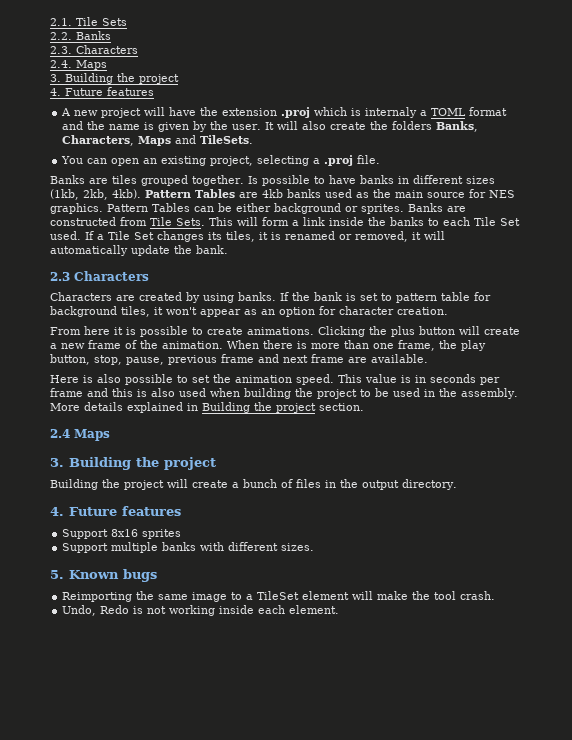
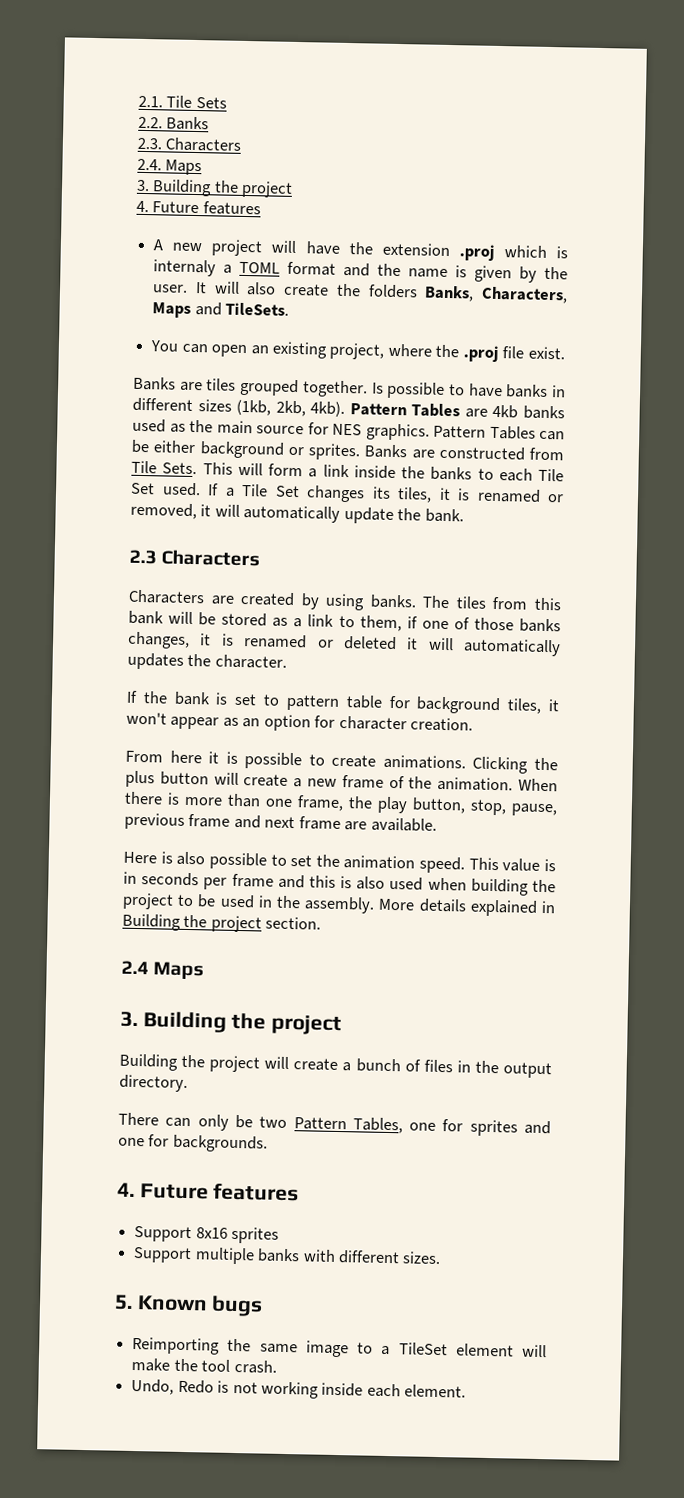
[257,155,381,166] selecting a .proj file. -> [387,343,565,363] where the .proj file exist.
(276, 296) none -> [422,595,562,611] [128,610,562,633] [127,631,561,657] [127,652,287,670] The tiles from this bank will be stored as a link to them, if one of those banks changes, it is renamed or deleted it will automatically updates the character. //
(457, 484) none -> [118,1112,552,1137] [118,1134,268,1153] // There can only be two Pattern Tables, one for sprites and one for backgrounds.

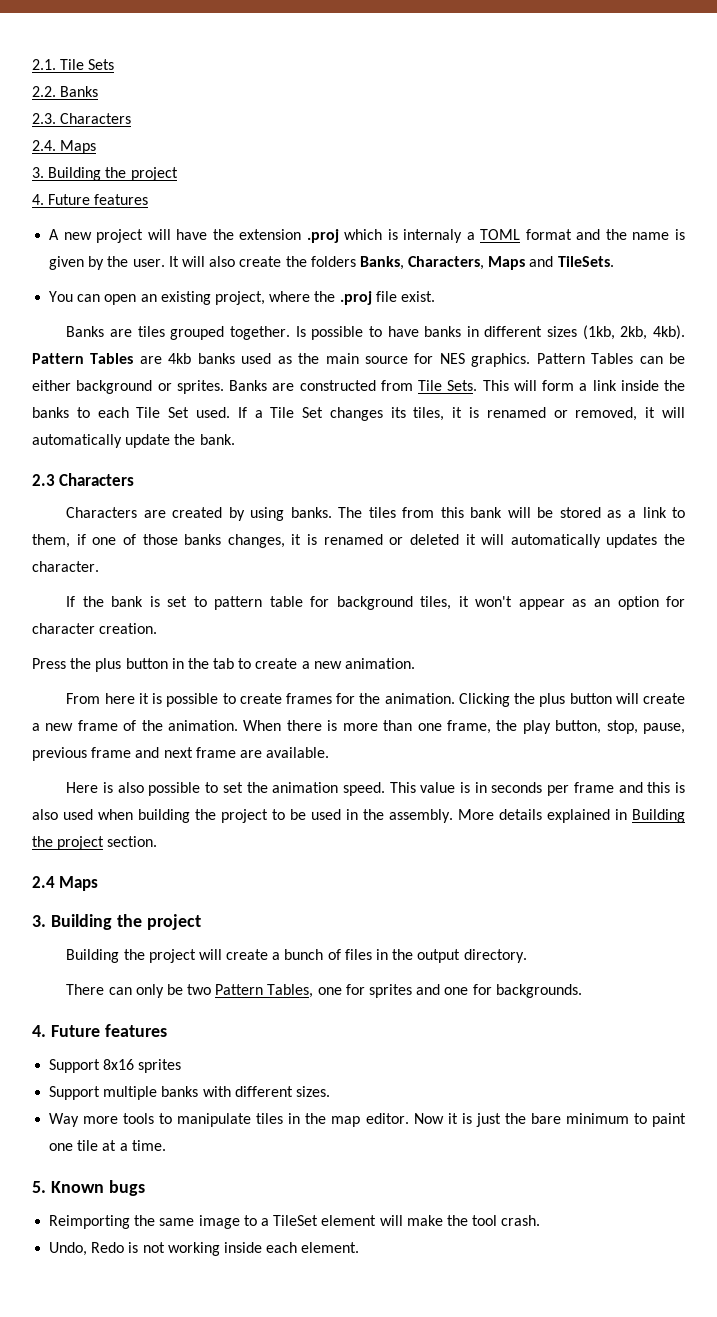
(474, 724) none -> [32,658,416,672] // Press the plus button in the tab to create a new animation.
[382,754,466,770] animations. -> [285,693,455,704] frames for the animation.
(442, 1258) none -> [49,1113,687,1127] [49,1140,166,1151] // Way more tools to manipulate tiles in the map editor. Now it is just the bare minimum to paint one tile at a time.

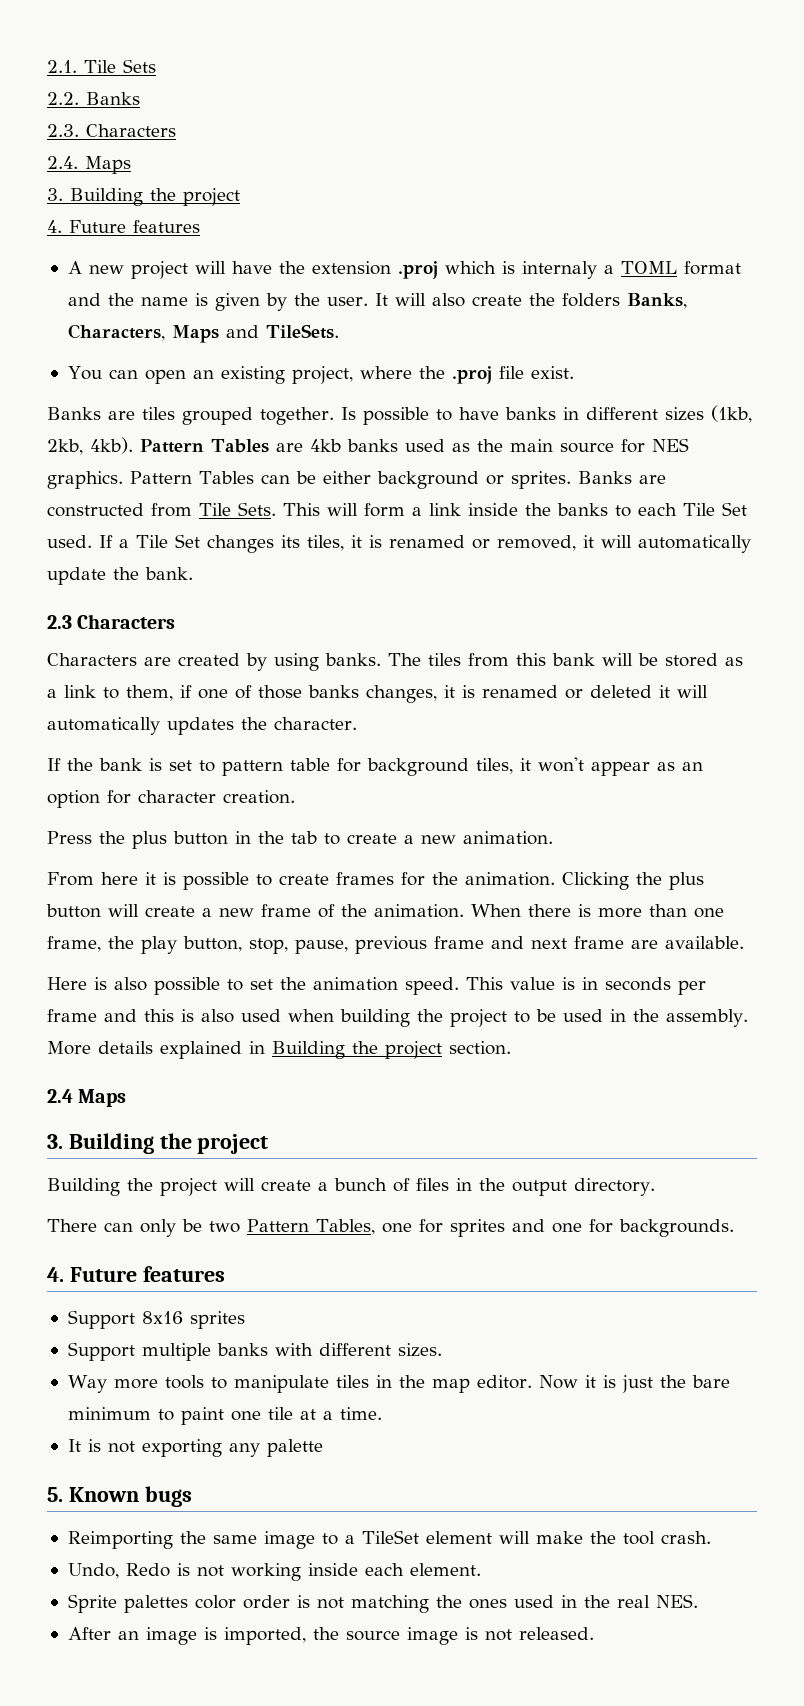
(166, 1145) none -> [67,1439,323,1457] // It is not exporting any palette
(360, 1247) none -> [67,1594,698,1613] [67,1627,594,1645] // Sprite palettes color order is not matching the ones used in the real NES. // After an image is imported, the source image is not released.

